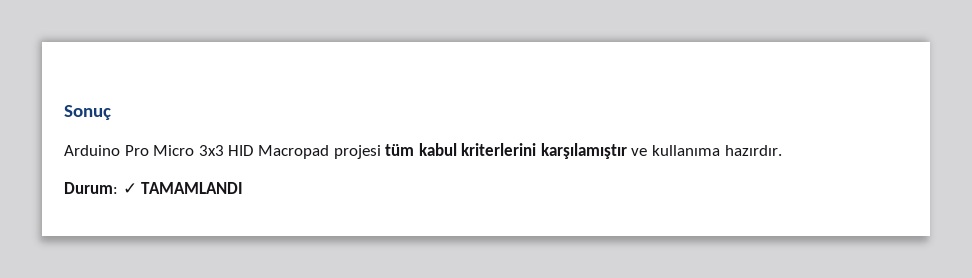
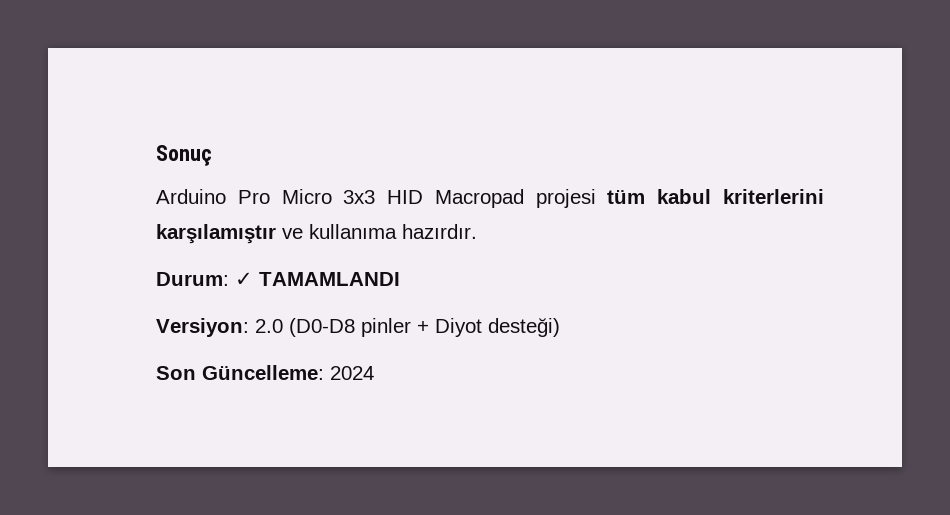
(244, 188) none -> [156,318,560,337] [156,365,374,380] // Versiyon: 2.0 (D0-D8 pinler + Diyot desteği) // Son Güncelleme: 2024

